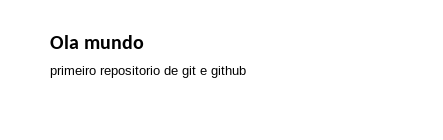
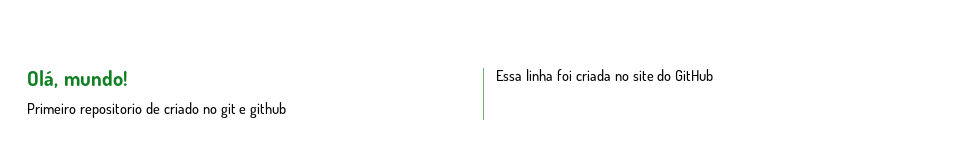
[50,35,145,49] [50,66,246,78] Ola mundo // primeiro repositorio de git e github -> [27,70,128,88] [27,102,287,118] [496,69,714,81] Olá, mundo! // Primeiro repositorio de criado no git e github // Essa linha foi criada no site do GitHub

